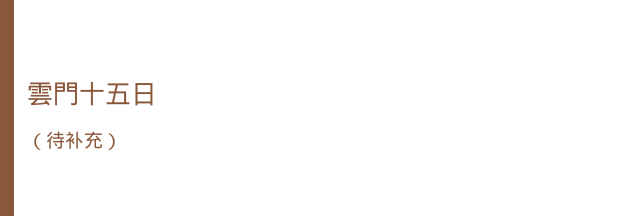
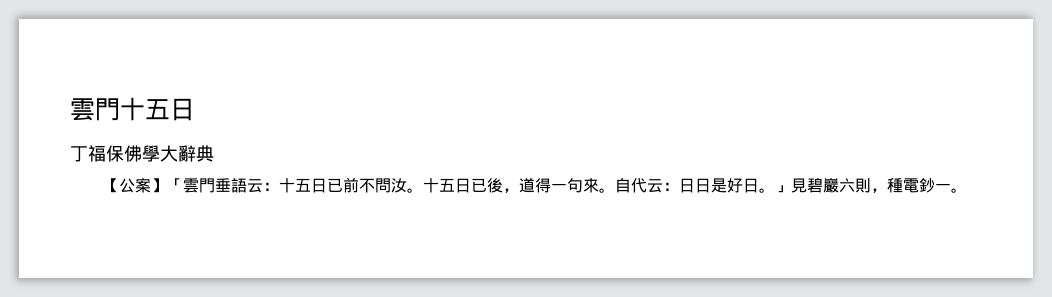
[27,131,122,150] （待补充） -> [70,145,214,162] [103,177,968,193] 丁福保佛學大辭典 // 【公案】「雲門垂語云：十五日已前不問汝。十五日已後，道得一句來。自代云：日日是好日。」見碧巖六則，種電鈔一。

